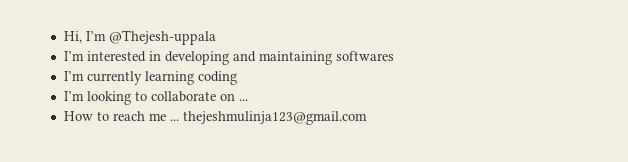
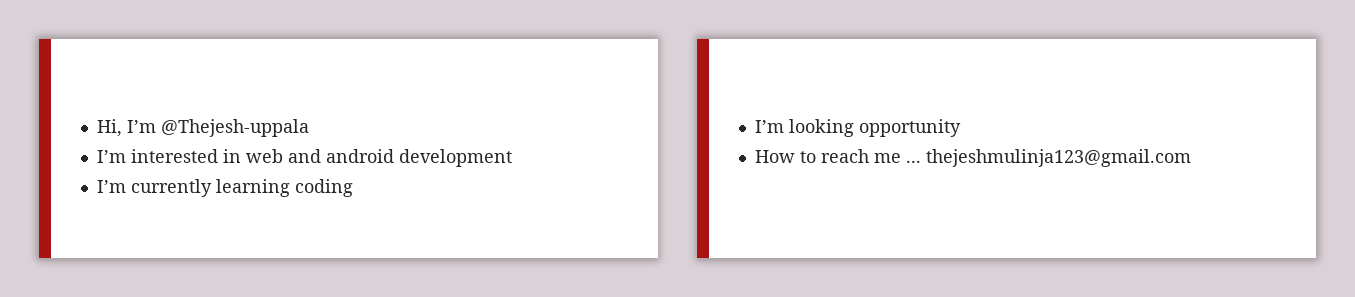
[164,51,394,65] developing and maintaining softwares -> [245,149,512,167] web and android development
[134,91,248,102] to collaborate on ... -> [858,119,961,137] opportunity

